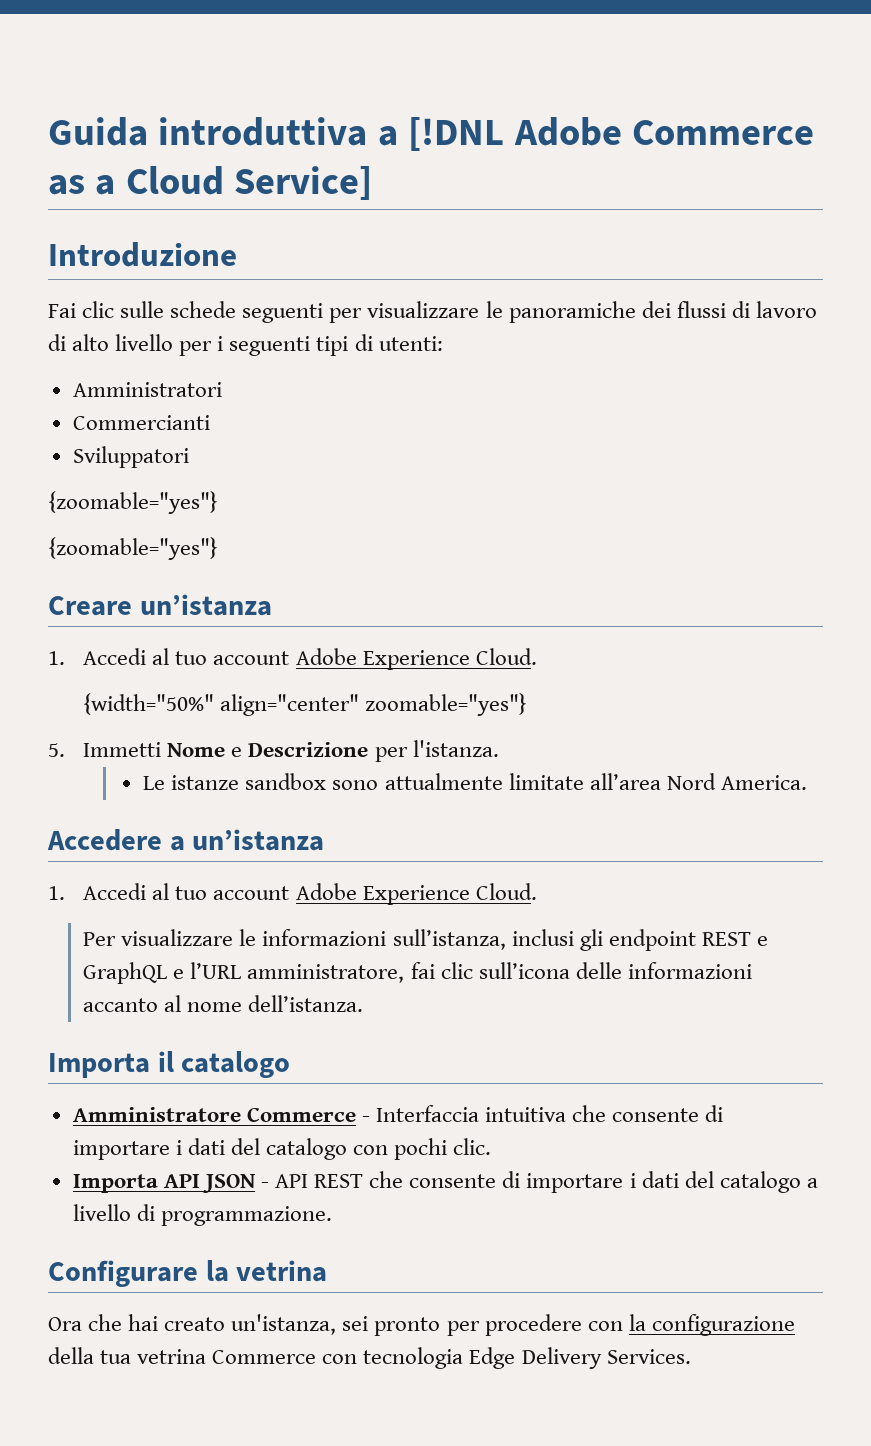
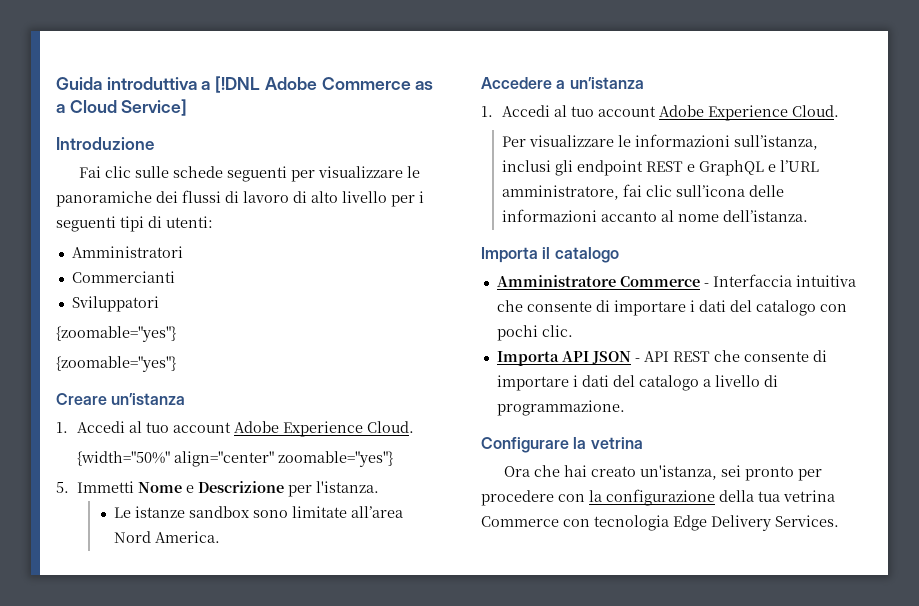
[384,773,503,790] attualmente -> (288, 514) none

